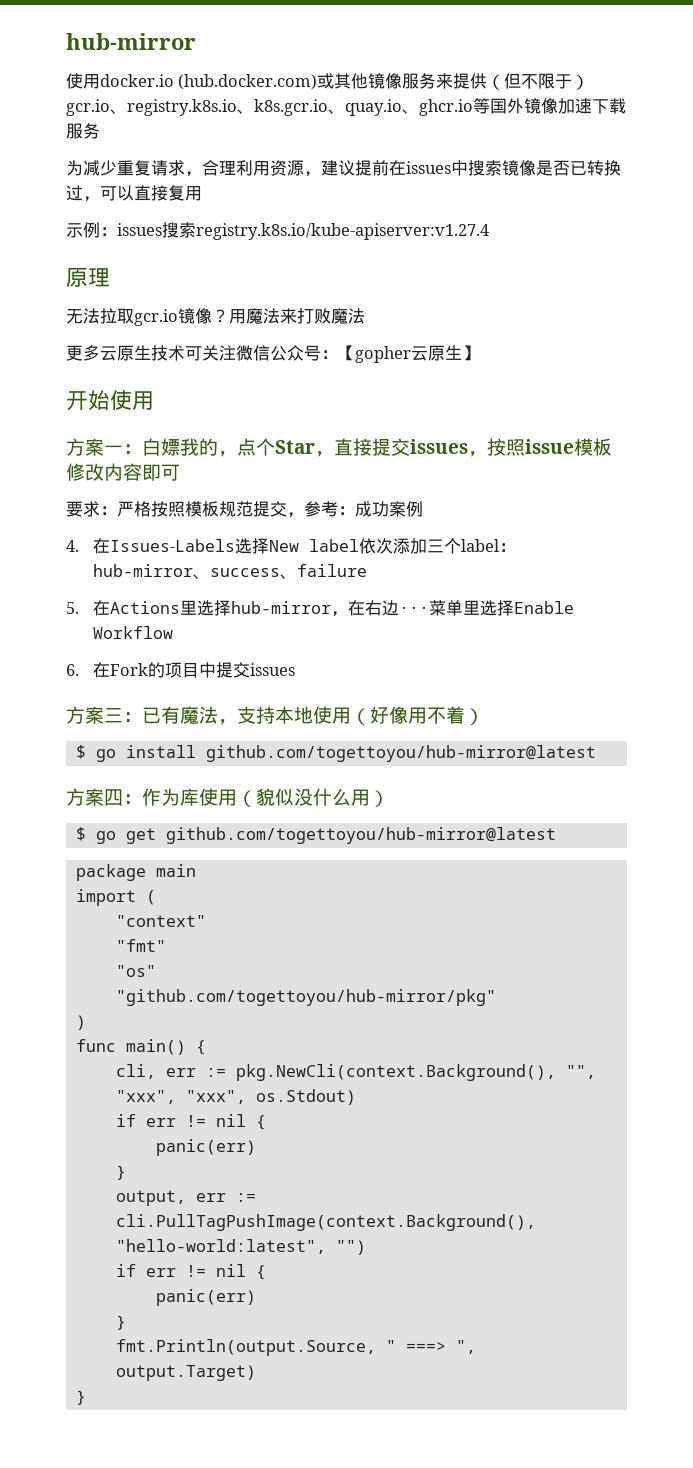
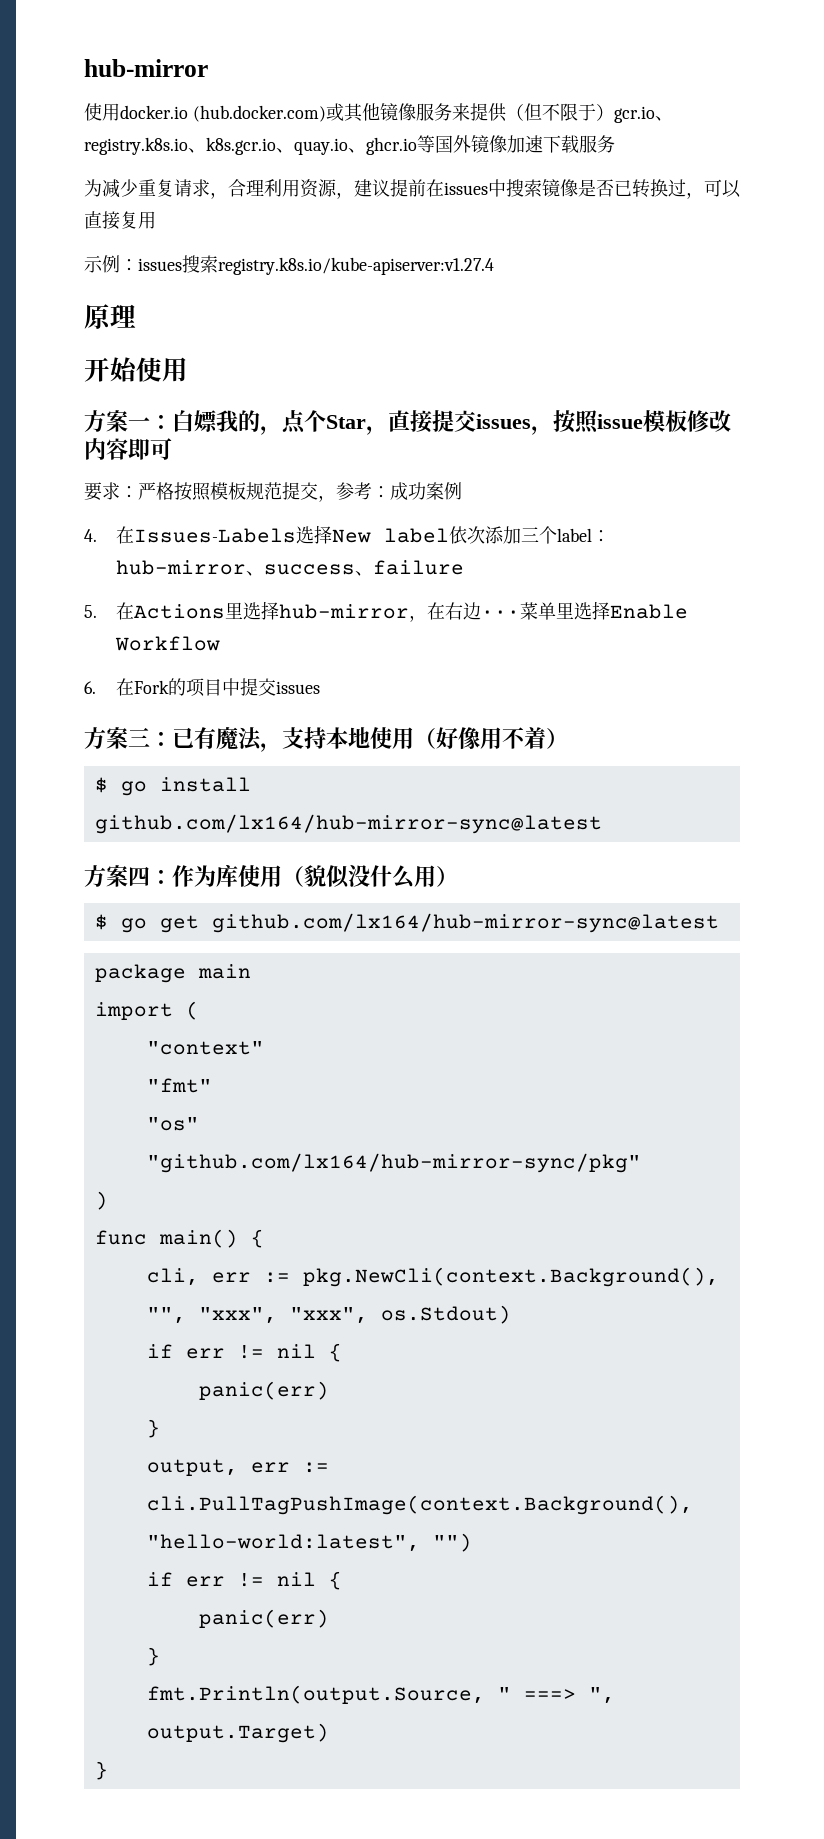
[66,308,365,326] [66,345,479,363] // 无法拉取gcr.io镜像？用魔法来打败魔法 // 更多云原生技术可关注微信公众号：【gopher云原生】 -> (136, 316) none
[205,745,596,762] github.com/togettoyou/hub-mirror@latest -> [94,814,602,834] github.com/lx164/hub-mirror-sync@latest
[165,827,556,844] github.com/togettoyou/hub-mirror@latest -> [211,913,719,933] github.com/lx164/hub-mirror-sync@latest
[115,989,496,1006] "github.com/togettoyou/hub-mirror/pkg" -> [146,1153,641,1173] "github.com/lx164/hub-mirror-sync/pkg"

